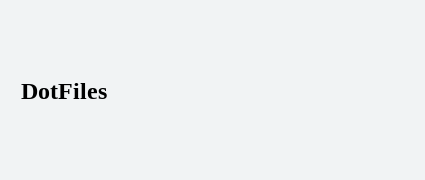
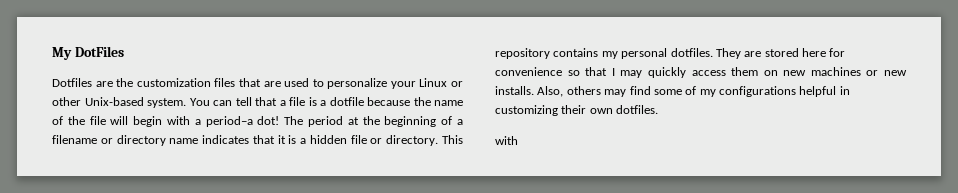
(21, 91) none -> [52,47,72,60] My
(107, 91) none -> [52,78,463,89] [52,97,463,108] [52,116,464,127] [52,135,464,146] [495,48,846,59] [495,67,907,78] [495,86,850,97] [495,105,659,116] [495,136,518,145] // Dotfiles are the customization files that are used to personalize your Linux or other Unix-based system. You can tell that a file is a dotfile because the name of the file will begin with a period–a dot! The period at the beginning of a filename or directory name indicates that it is a hidden file or directory. This repository contains my personal dotfiles. They are stored here for convenience so that I may quickly access them on new machines or new installs. Also, others may find some of my configurations helpful in customizing their own dotfiles. // with

